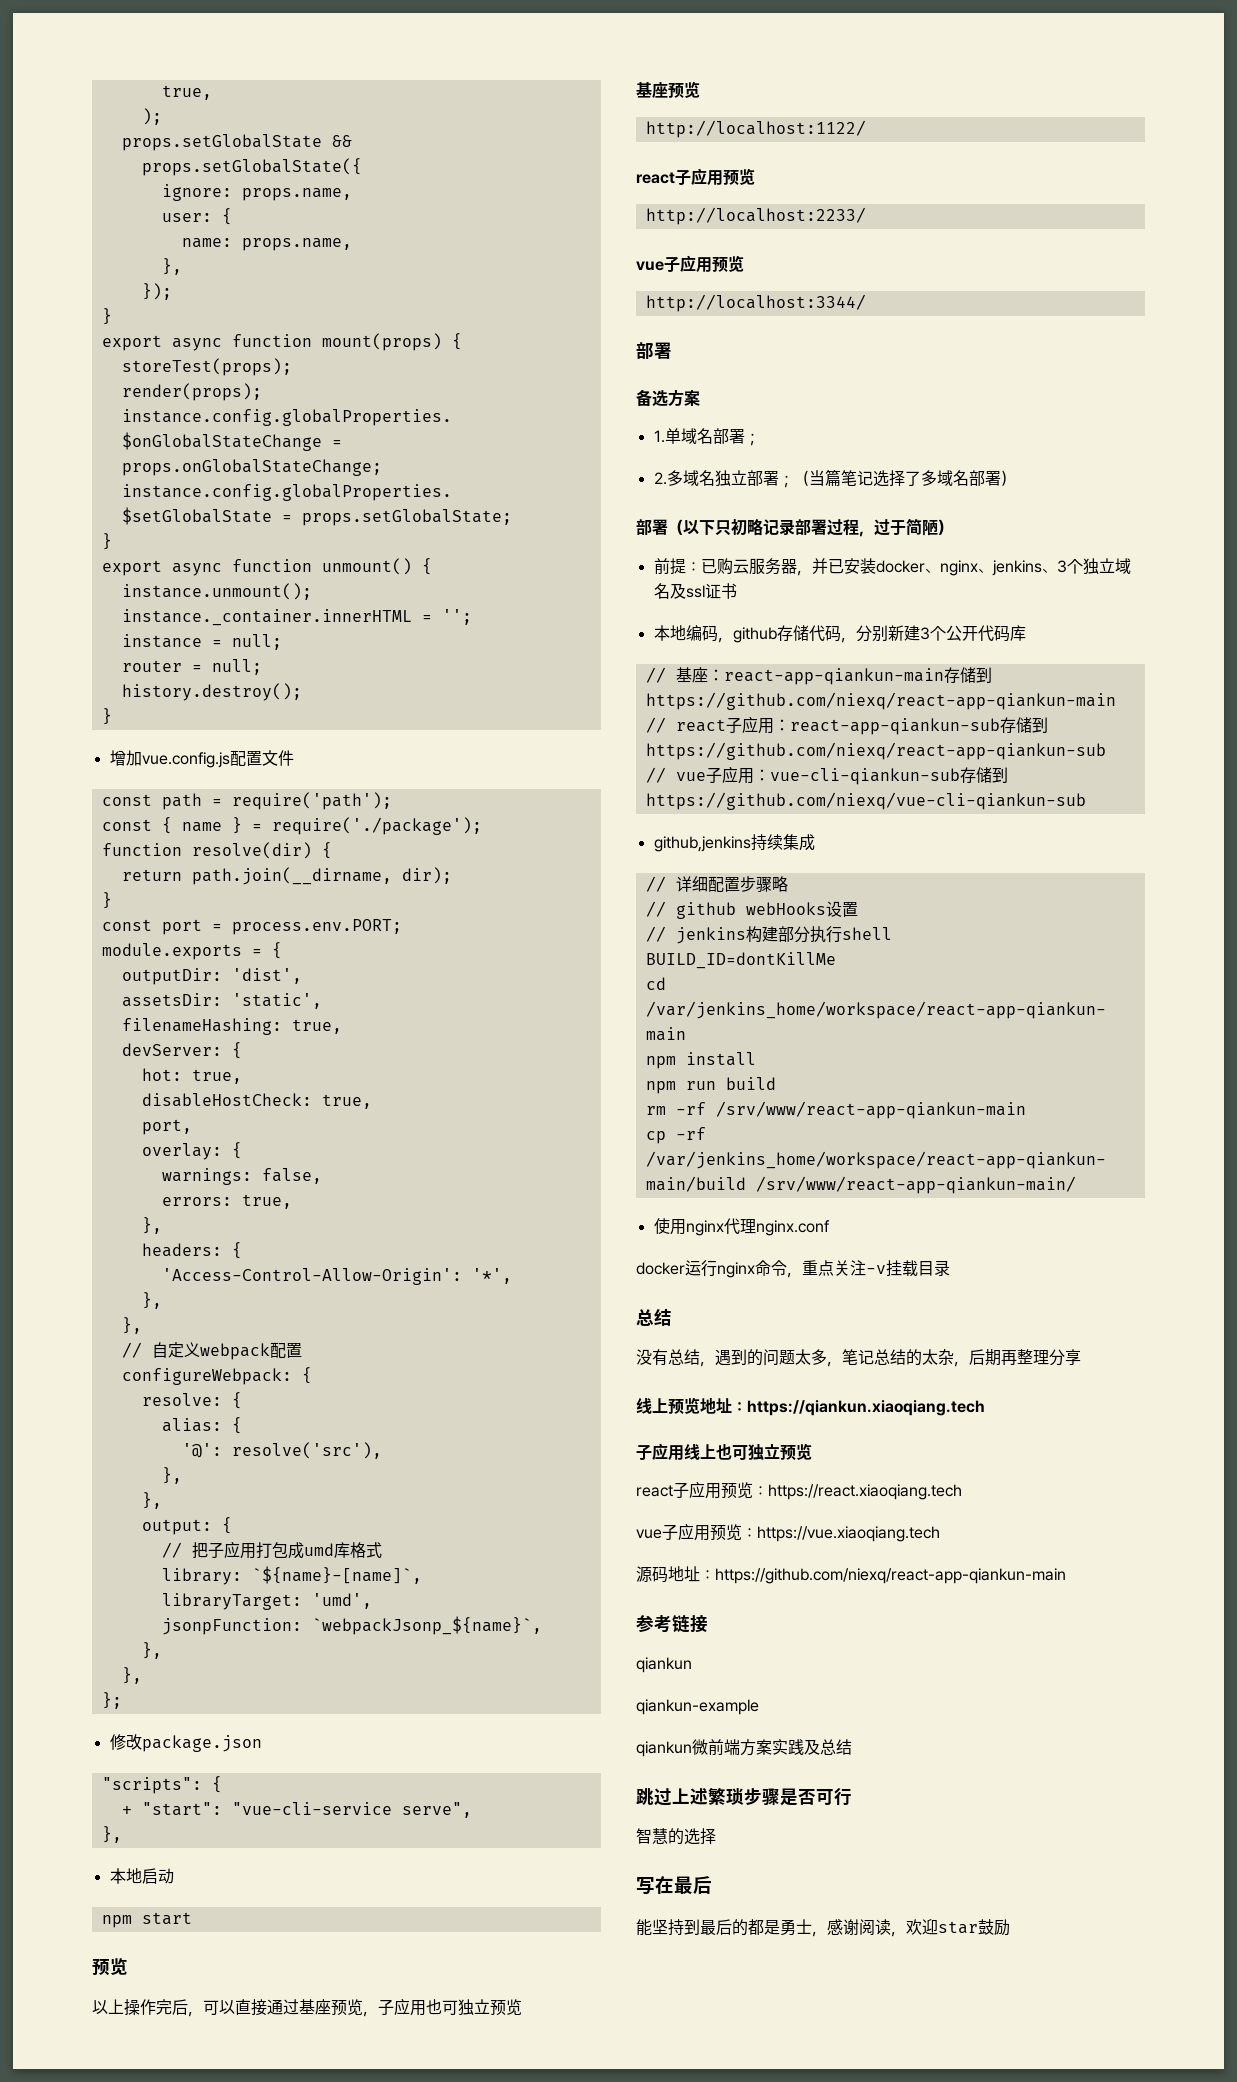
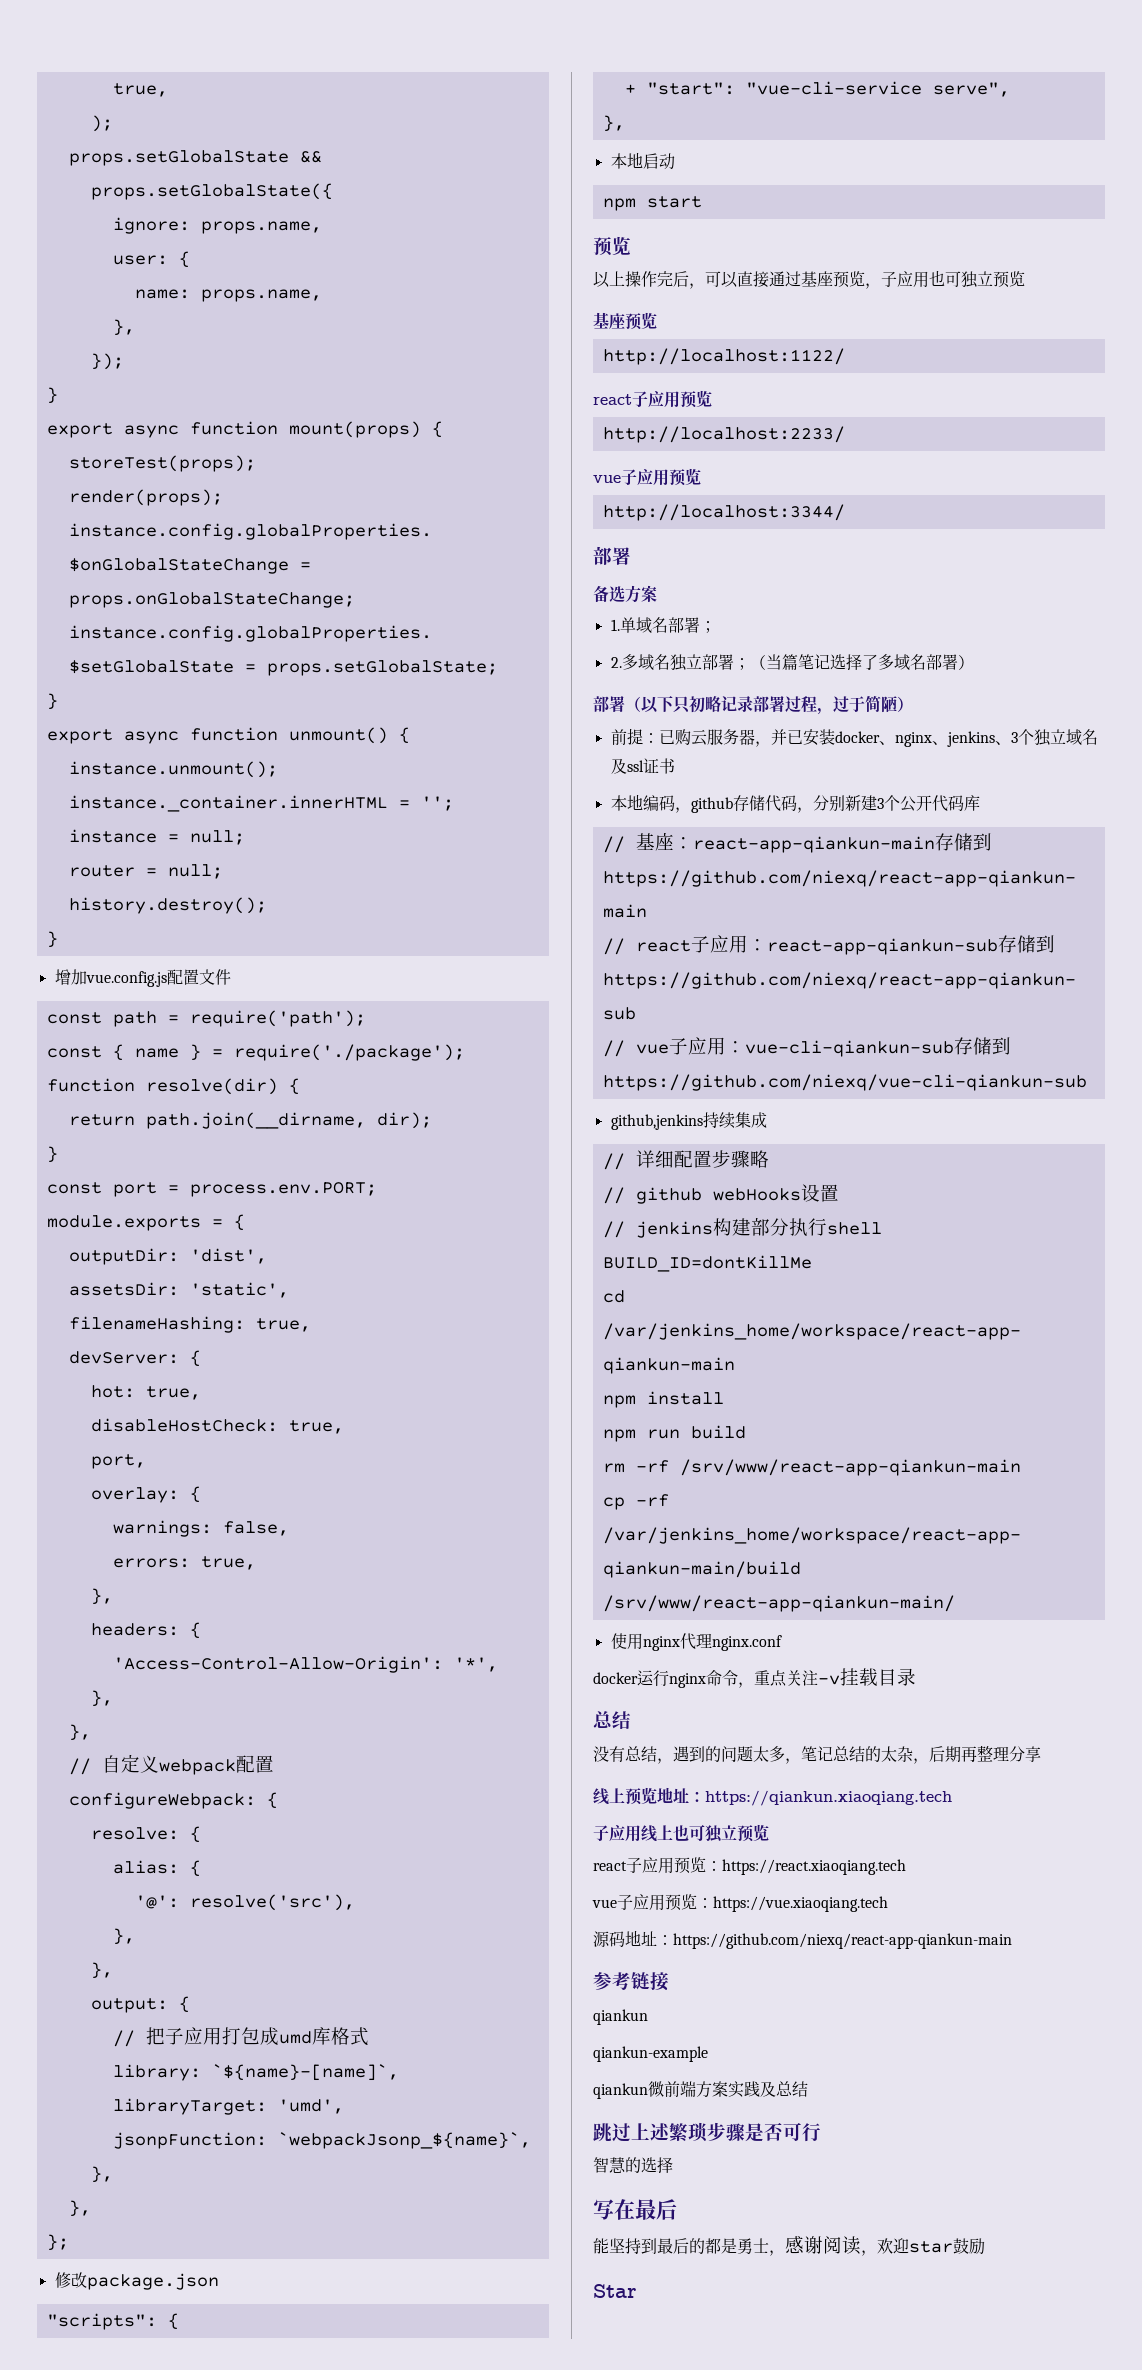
(1010, 1927) none -> [593,2284,637,2298] // Star

